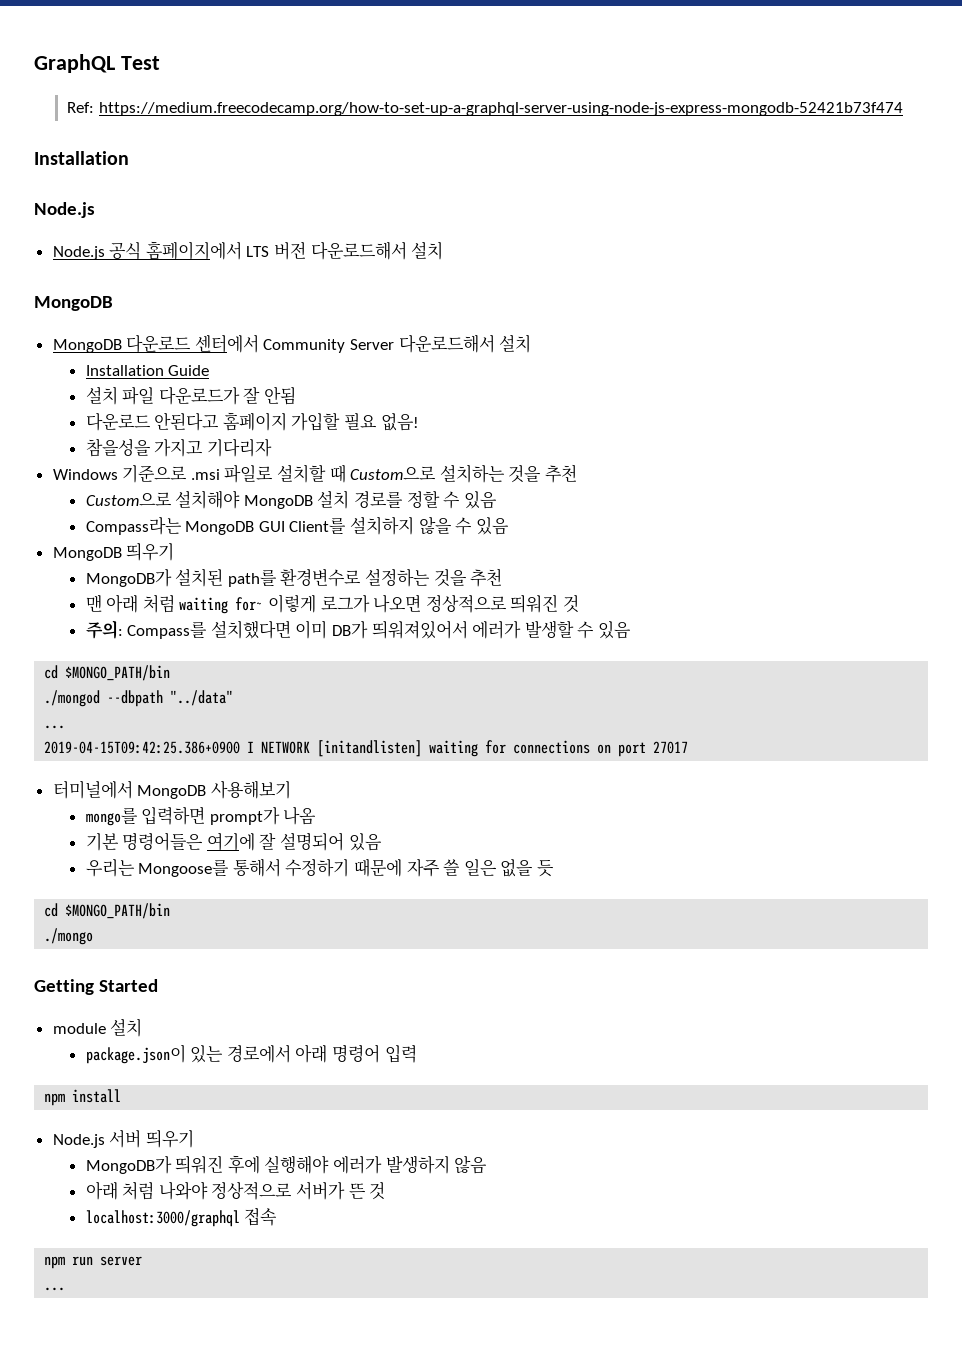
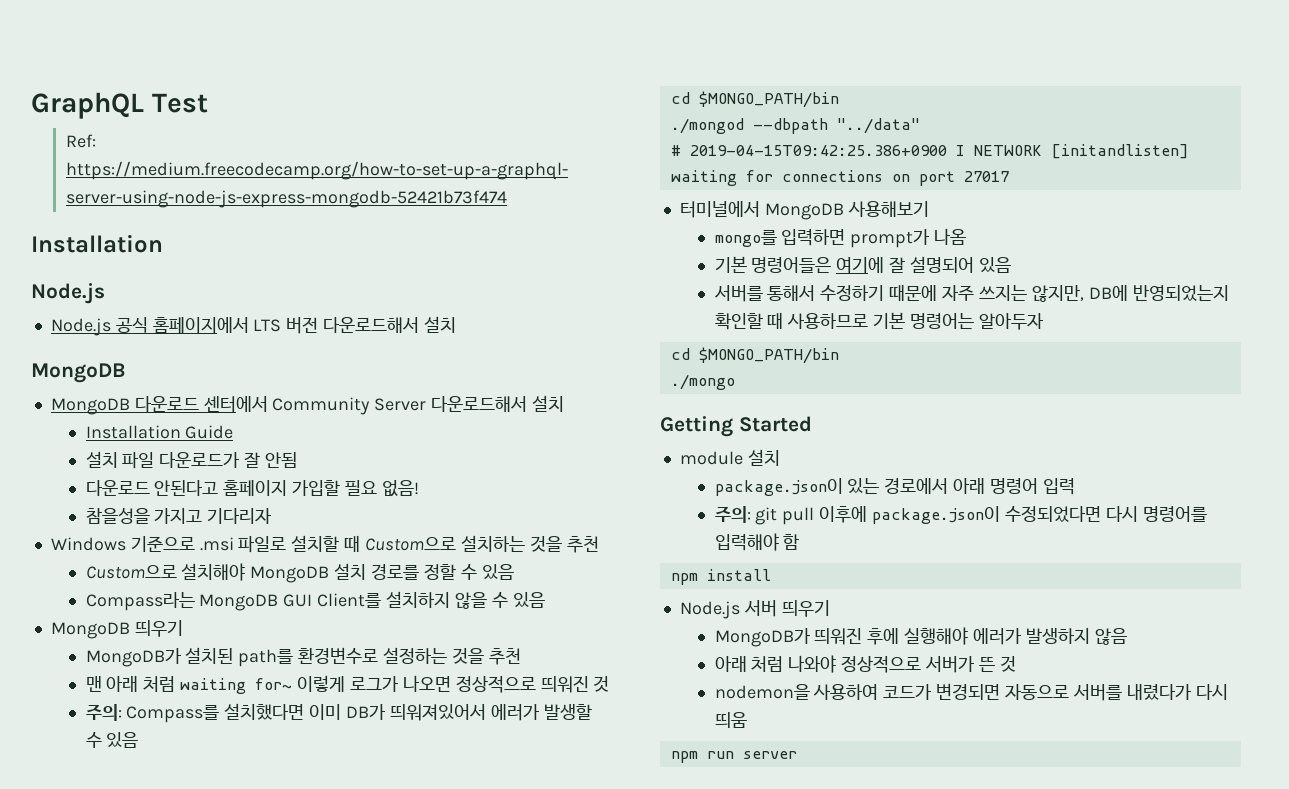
[44,725,66,729] ... // -> [670,145,681,156] #
[85,859,230,877] 우리는 Mongoose를 -> [713,285,763,302] 서버를
[443,859,555,877] 쓸 일은 없을 듯 -> [978,285,1229,302] [714,312,1044,330] 쓰지는 않지만, DB에 반영되었는지 확인할 때 사용하므로 기본 명령어는 알아두자
(417, 1053) none -> [714,506,1207,525] [714,533,800,551] // 주의: git pull 이후에 package.json이 수정되었다면 다시 명령어를 입력해야 함
[85,1207,278,1227] localhost:3000/graphql 접속 -> [714,683,1228,701] [714,712,747,728] nodemon을 사용하여 코드가 변경되면 자동으로 서버를 내렸다가 다시 띄움
[44,1287,66,1291] // ... -> (797, 755) none

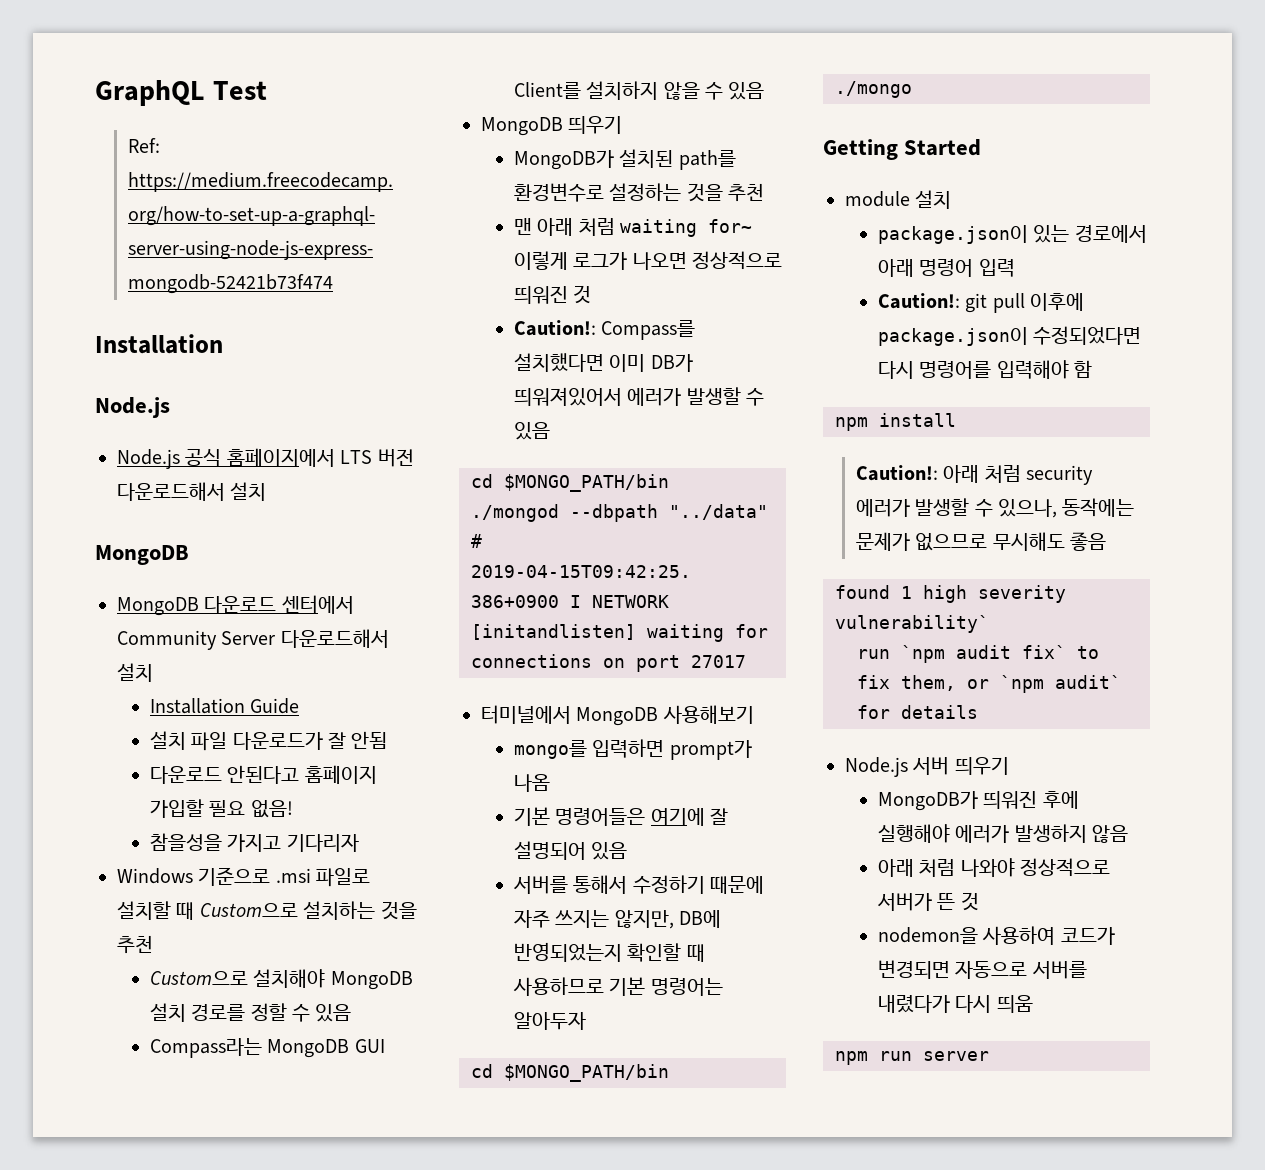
[85,704,122,721] 주의: -> [513,320,596,336] Caution!:
[714,506,751,523] 주의: -> [877,293,960,309] Caution!:
(771, 575) none -> [855,465,1094,485] [855,498,1135,518] [855,532,1107,551] [835,585,1066,603] [835,615,989,633] [857,645,1099,663] [857,675,1121,693] [857,705,978,719] // Caution!: 아래 처럼 security 에러가 발생할 수 있으나, 동작에는 문제가 없으므로 무시해도 좋음 // found 1 high severity vulnerability` // run `npm audit fix` to fix them, or `npm audit` for details

